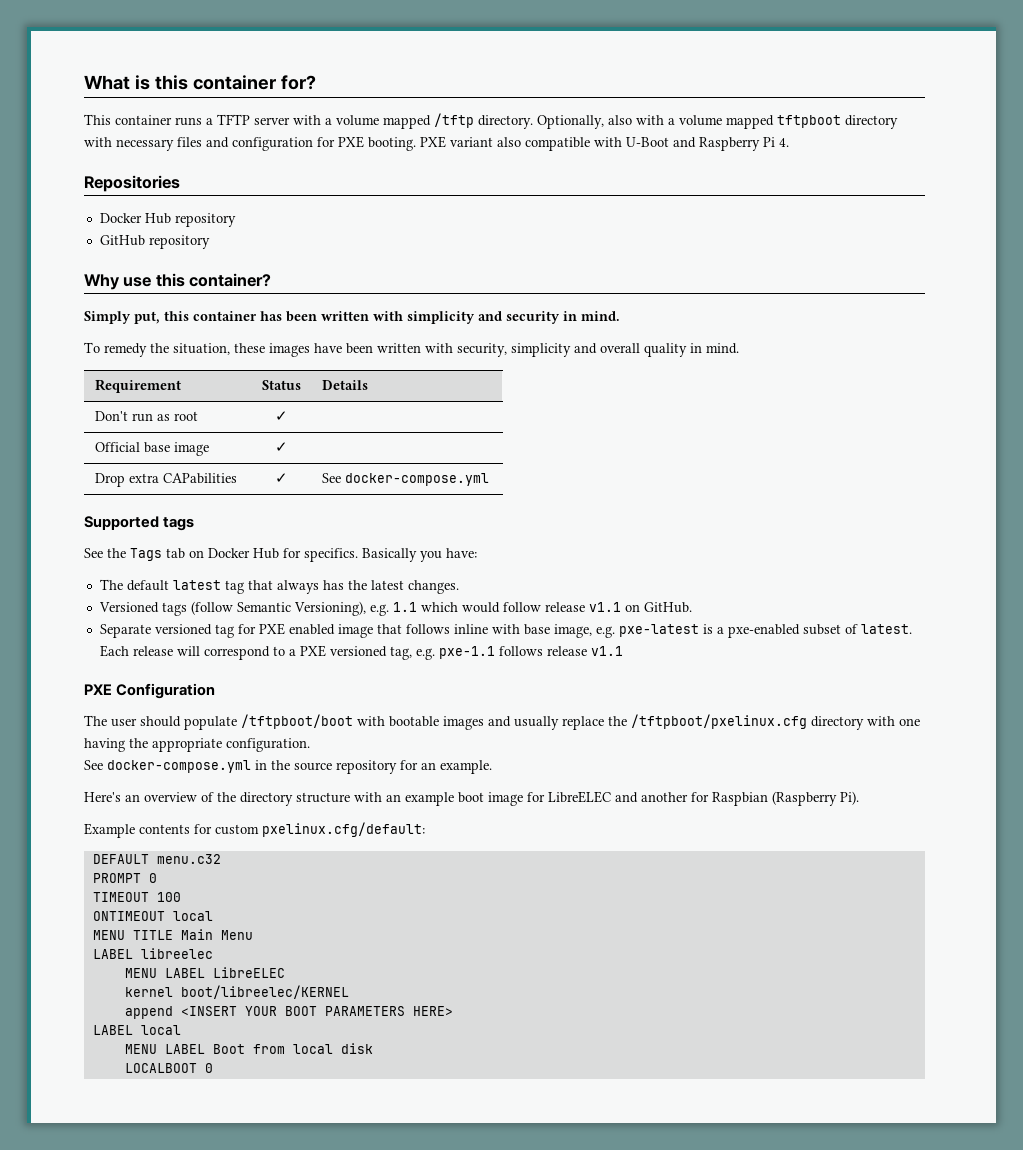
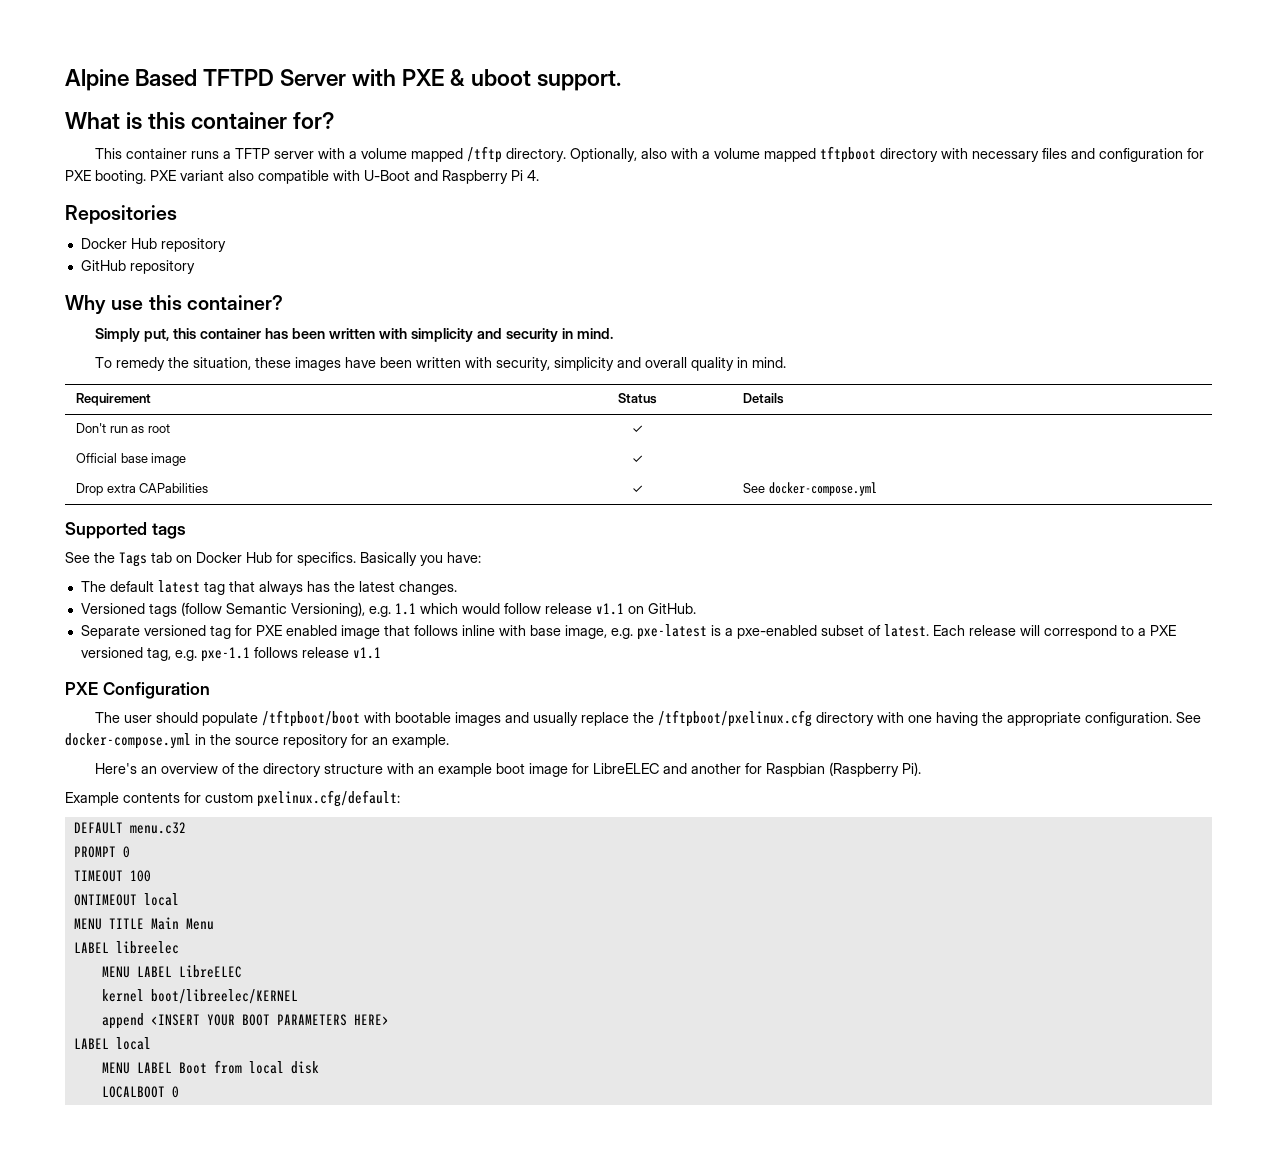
(84, 82) none -> [65,69,621,91] Alpine Based TFTPD Server with PXE & uboot support. //
(310, 745) // -> (1173, 719) none

